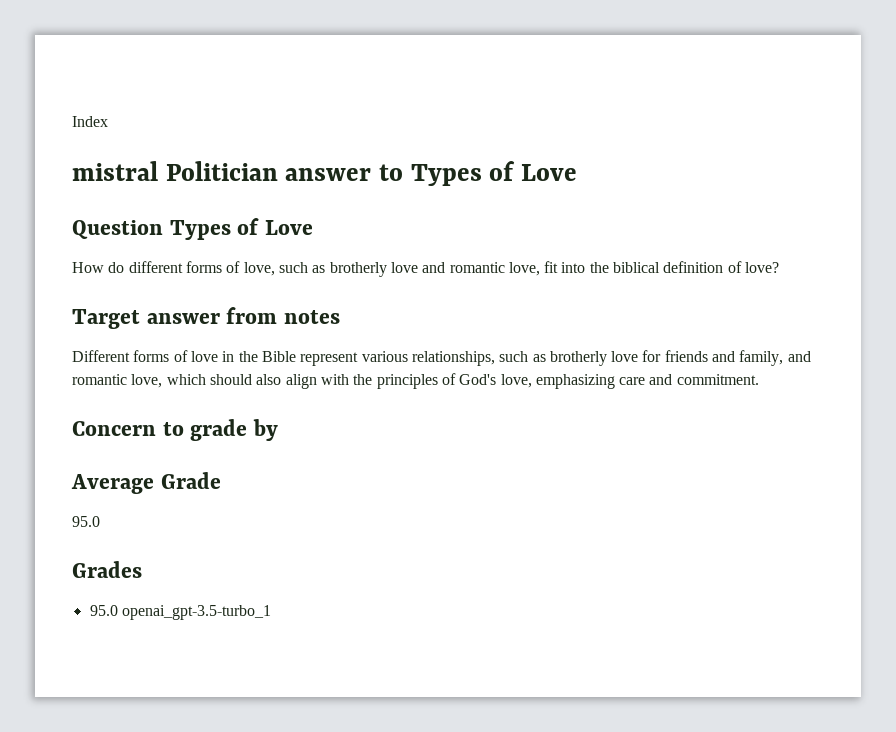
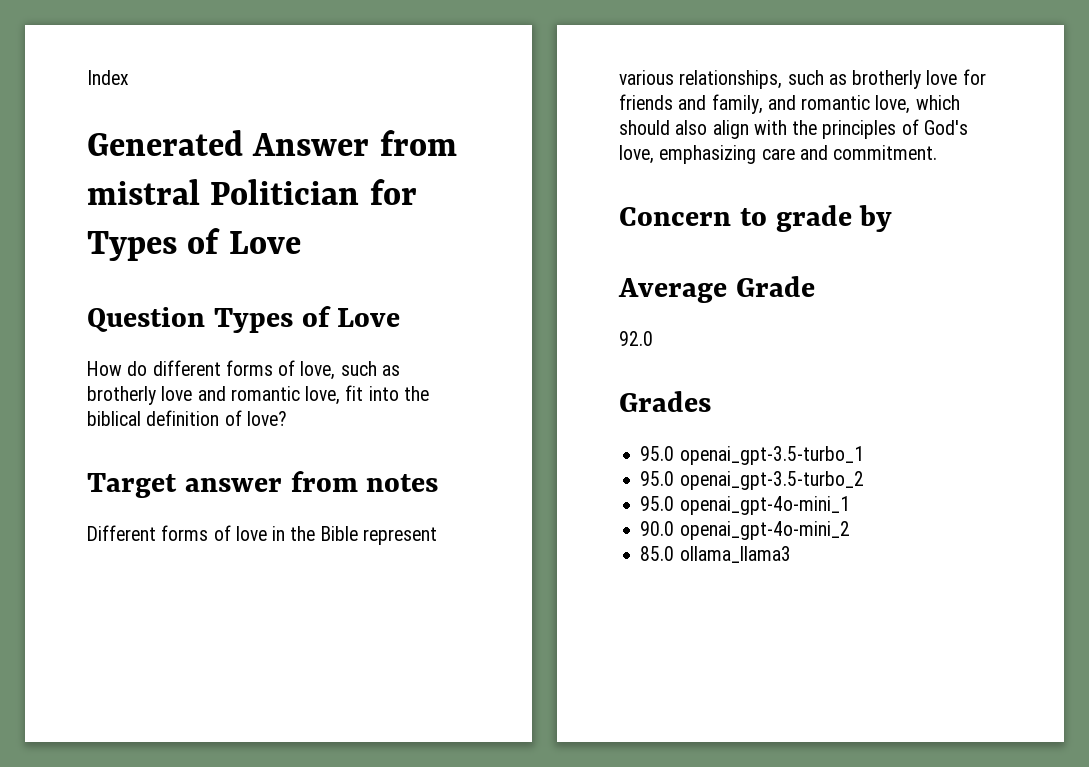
[72,161,404,181] mistral Politician answer to -> [87,130,457,156] [87,179,417,205] Generated Answer from mistral Politician for
[72,516,100,527] 95.0 -> [619,331,653,346] 92.0
(271, 612) none -> [640,471,864,490] [640,496,850,515] [640,521,850,540] [640,546,791,563] // 95.0 openai_gpt-3.5-turbo_2 // 95.0 openai_gpt-4o-mini_1 // 90.0 openai_gpt-4o-mini_2 // 85.0 ollama_llama3

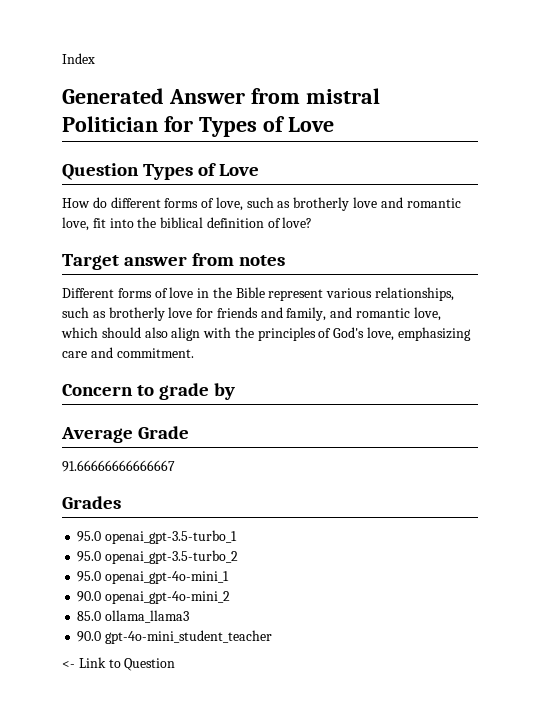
[619,331,653,346] 92.0 -> [62,460,175,472] 91.66666666666667
(791, 554) none -> [77,630,273,644] [62,657,176,671] // 90.0 gpt-4o-mini_student_teacher // <- Link to Question

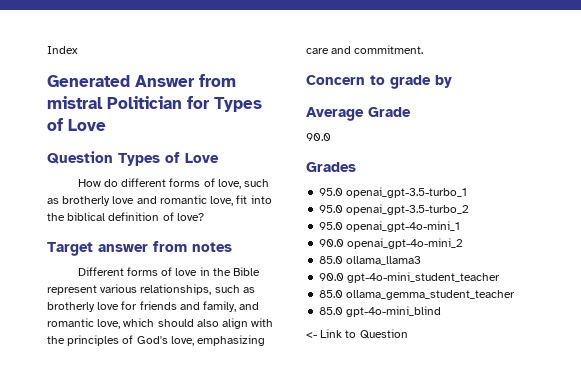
[62,460,175,472] 91.66666666666667 -> [306,133,331,141] 90.0
(273, 637) none -> [319,290,516,300] [319,306,442,317] // 85.0 ollama_gemma_student_teacher // 85.0 gpt-4o-mini_blind

